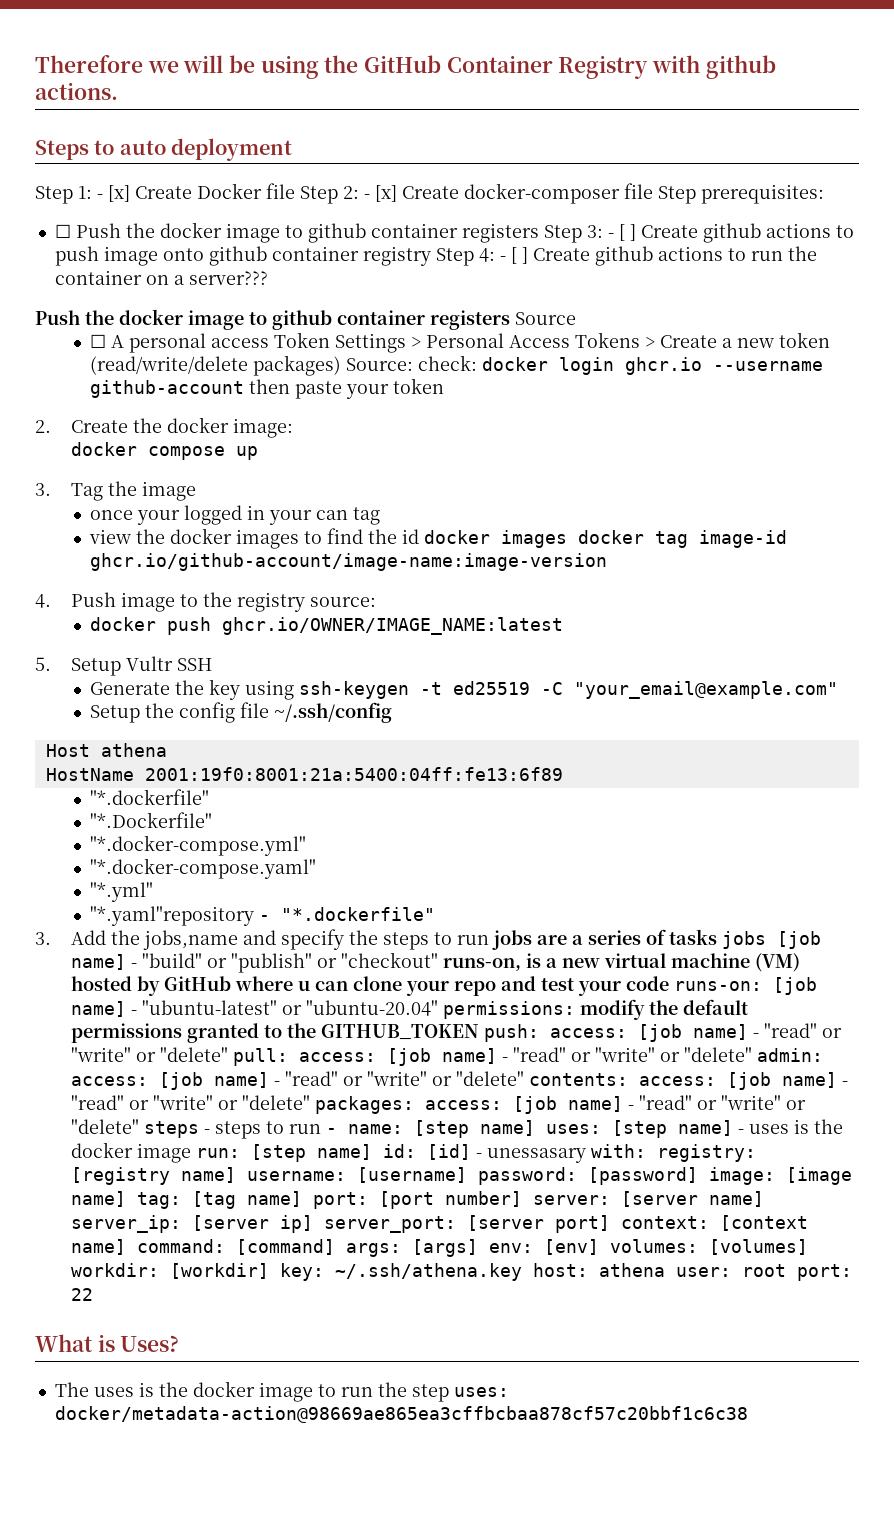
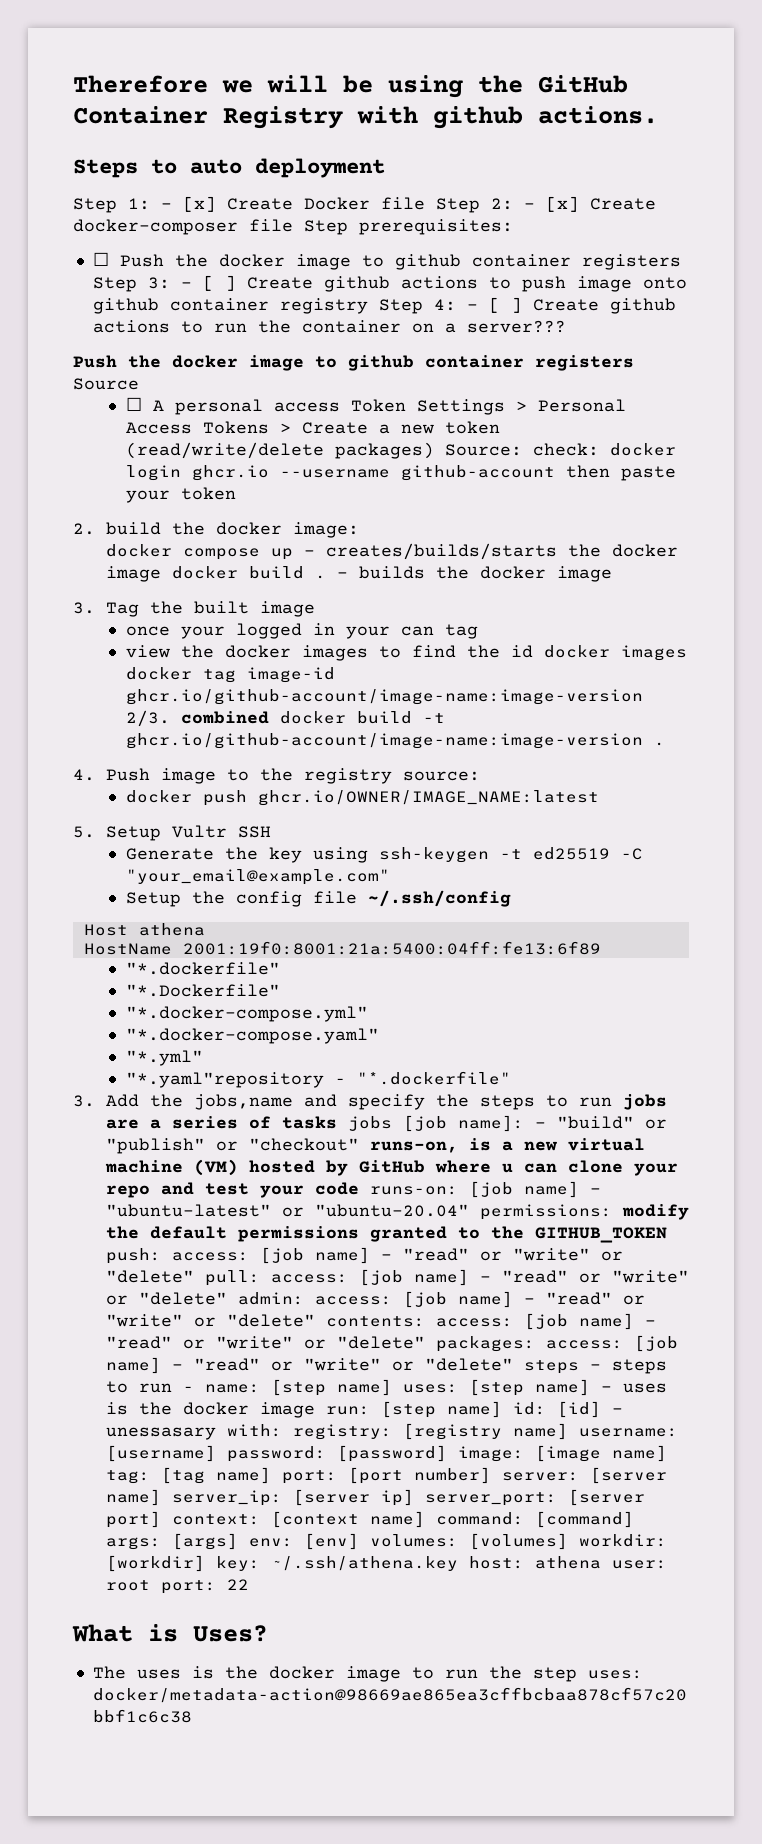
[70,420,128,433] Create -> [105,522,161,535] build
(258, 453) none -> [303,543,678,560] [105,566,612,582] - creates/builds/starts the docker image docker build . - builds the docker image
(137, 488) none -> [193,601,249,614] built
(608, 562) none -> [125,710,445,727] [125,733,665,749] 2/3. combined docker build -t ghcr.io/github-account/image-name:image-version .
[70,954,126,970] name] -> [457,1115,524,1132] name]:

